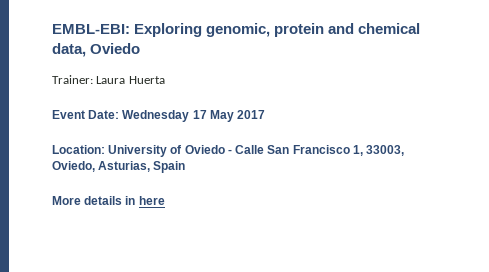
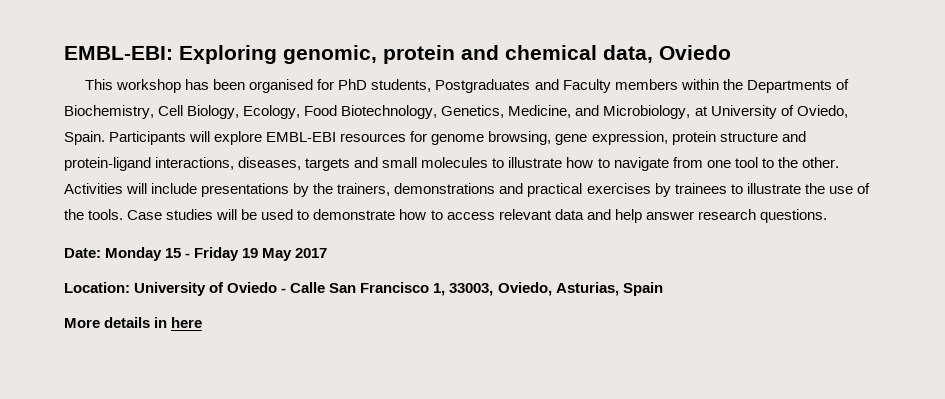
[52,75,165,84] [52,110,207,122] Trainer: Laura Huerta // Event Date: Wednesday 17 -> [85,79,849,93] [64,105,848,119] [64,131,806,145] [64,157,839,171] [64,183,870,197] [64,209,827,223] [64,247,259,261] This workshop has been organised for PhD students, Postgraduates and Faculty members within the Departments of Biochemistry, Cell Biology, Ecology, Food Biotechnology, Genetics, Medicine, and Microbiology, at University of Oviedo, Spain. Participants will explore EMBL-EBI resources for genome browsing, gene expression, protein structure and protein-ligand interactions, diseases, targets and small molecules to illustrate how to navigate from one tool to the other. Activities will include presentations by the trainers, demonstrations and practical exercises by trainees to illustrate the use of the tools. Case studies will be used to demonstrate how to access relevant data and help answer research questions. // Date: Monday 15 - Friday 19

